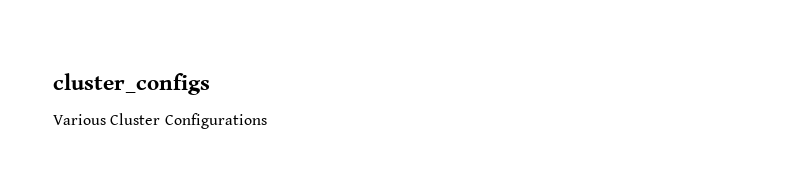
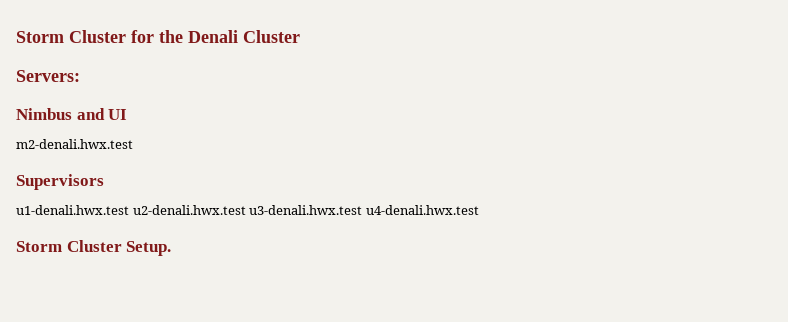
[53,73,210,95] [53,113,267,129] cluster_configs // Various Cluster Configurations -> [16,30,300,43] [16,70,80,82] [16,108,128,120] [16,139,133,149] [16,174,104,190] [16,205,479,215] [16,240,172,256] Storm Cluster for the Denali Cluster // Servers: // Nimbus and UI // m2-denali.hwx.test // Supervisors // u1-denali.hwx.test u2-denali.hwx.test u3-denali.hwx.test u4-denali.hwx.test // Storm Cluster Setup.

